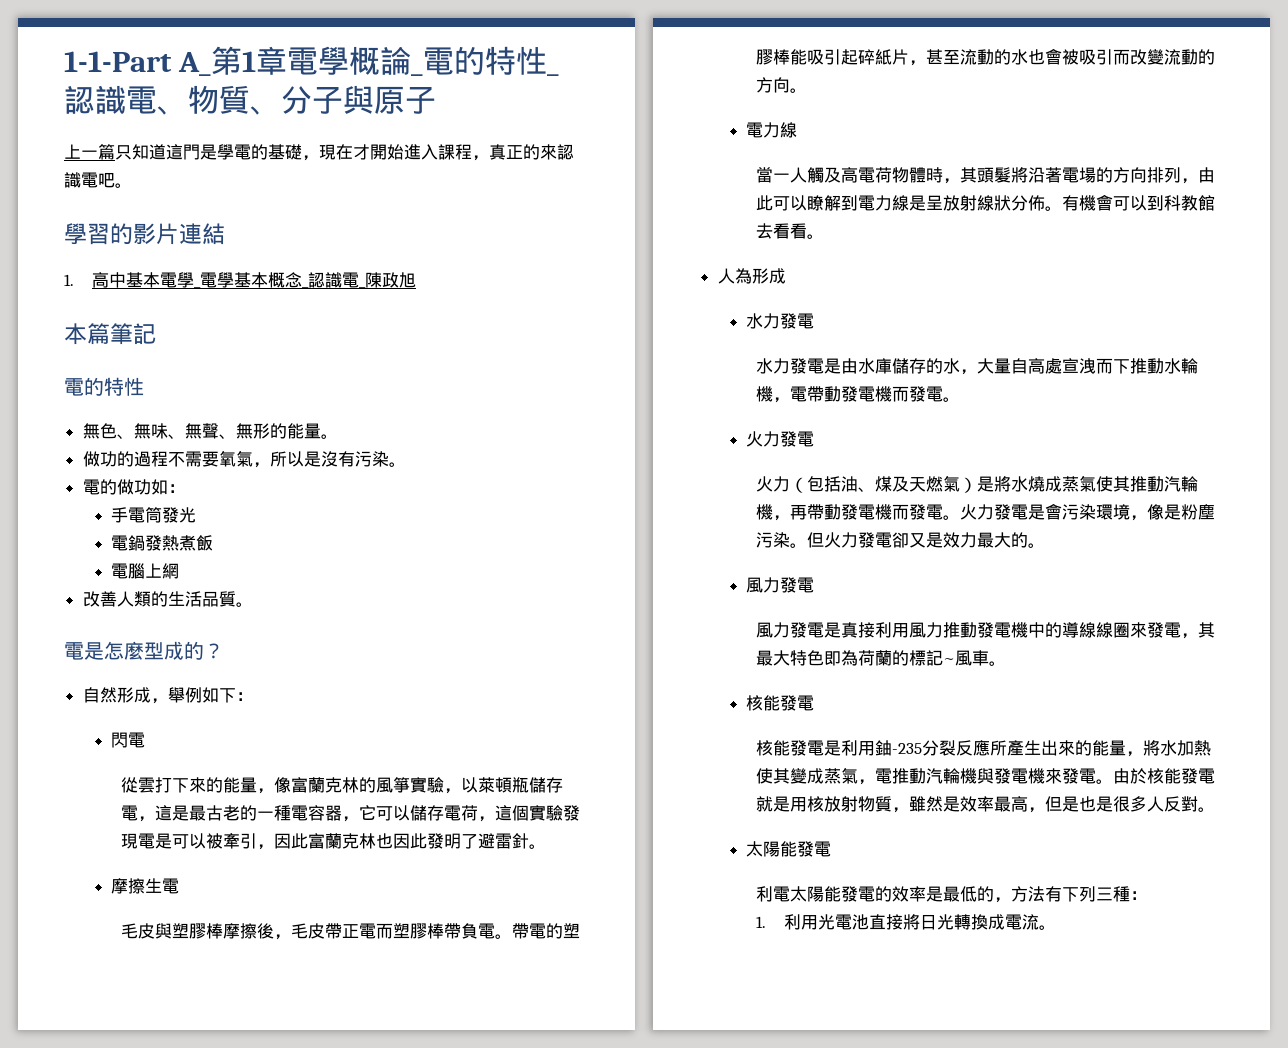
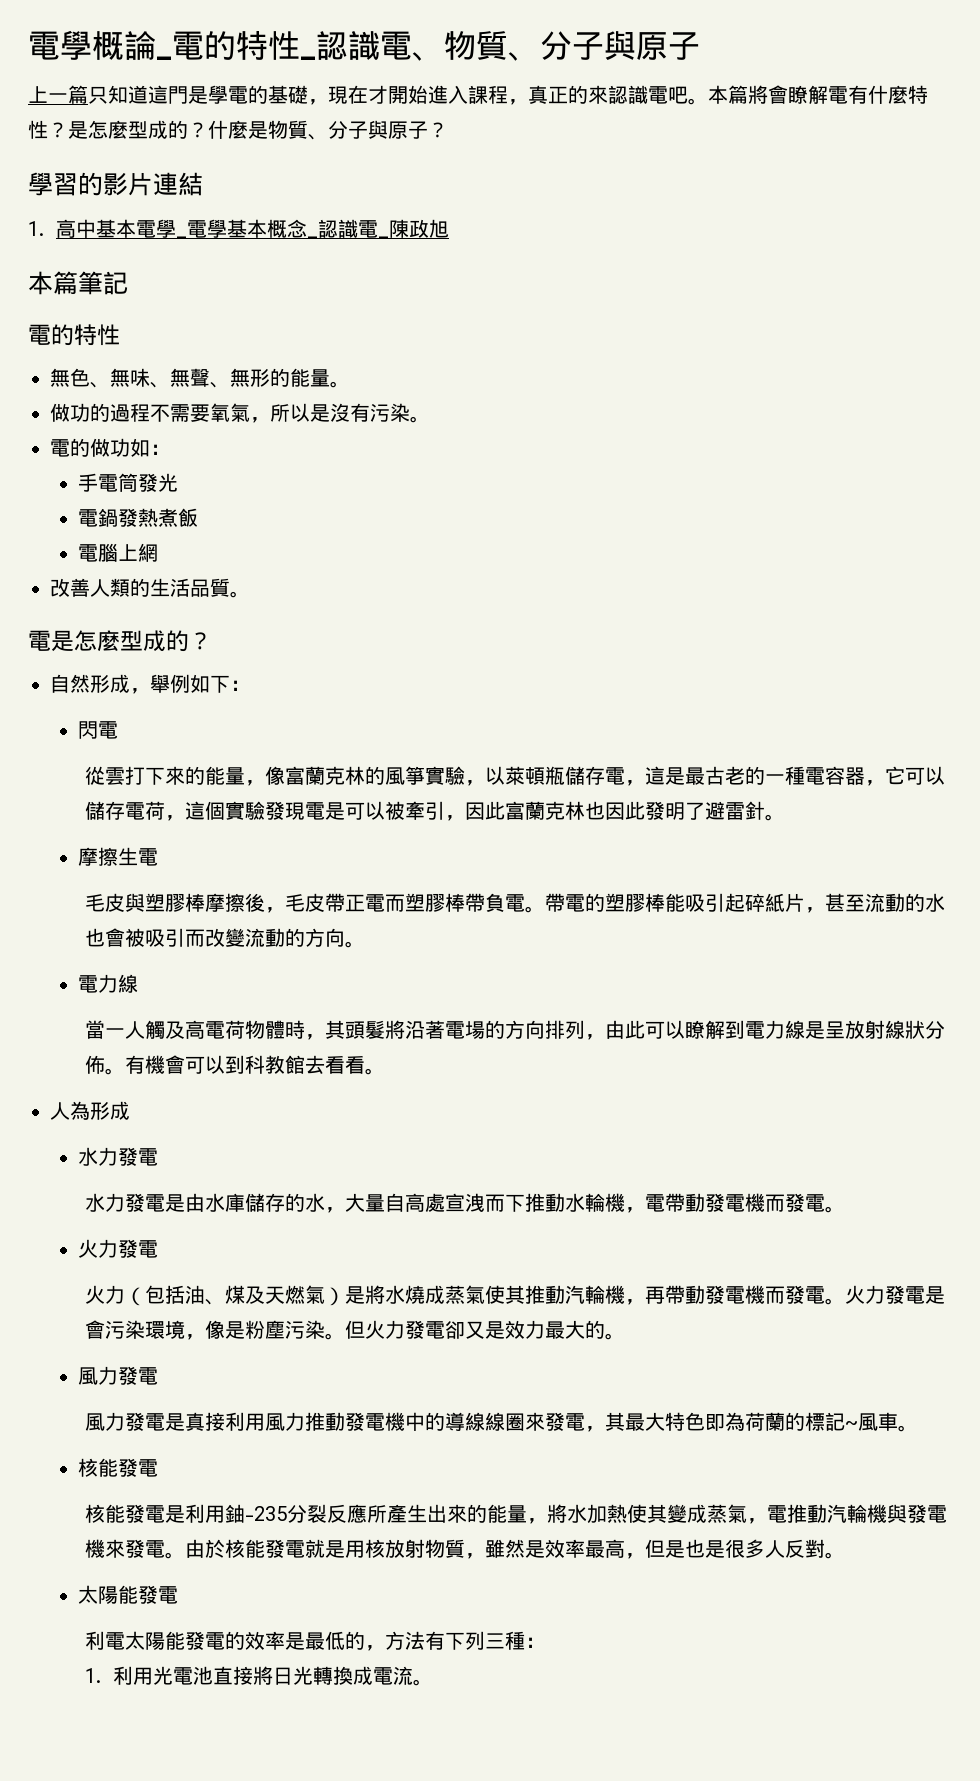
[64,46,288,76] 1-1-Part A_第1章 -> (28, 45) none
(132, 185) none -> [708,85,928,104] [28,120,448,140] 本篇將會瞭解電有什麼特性？是怎麼型成的？什麼是物質、分子與原子？

